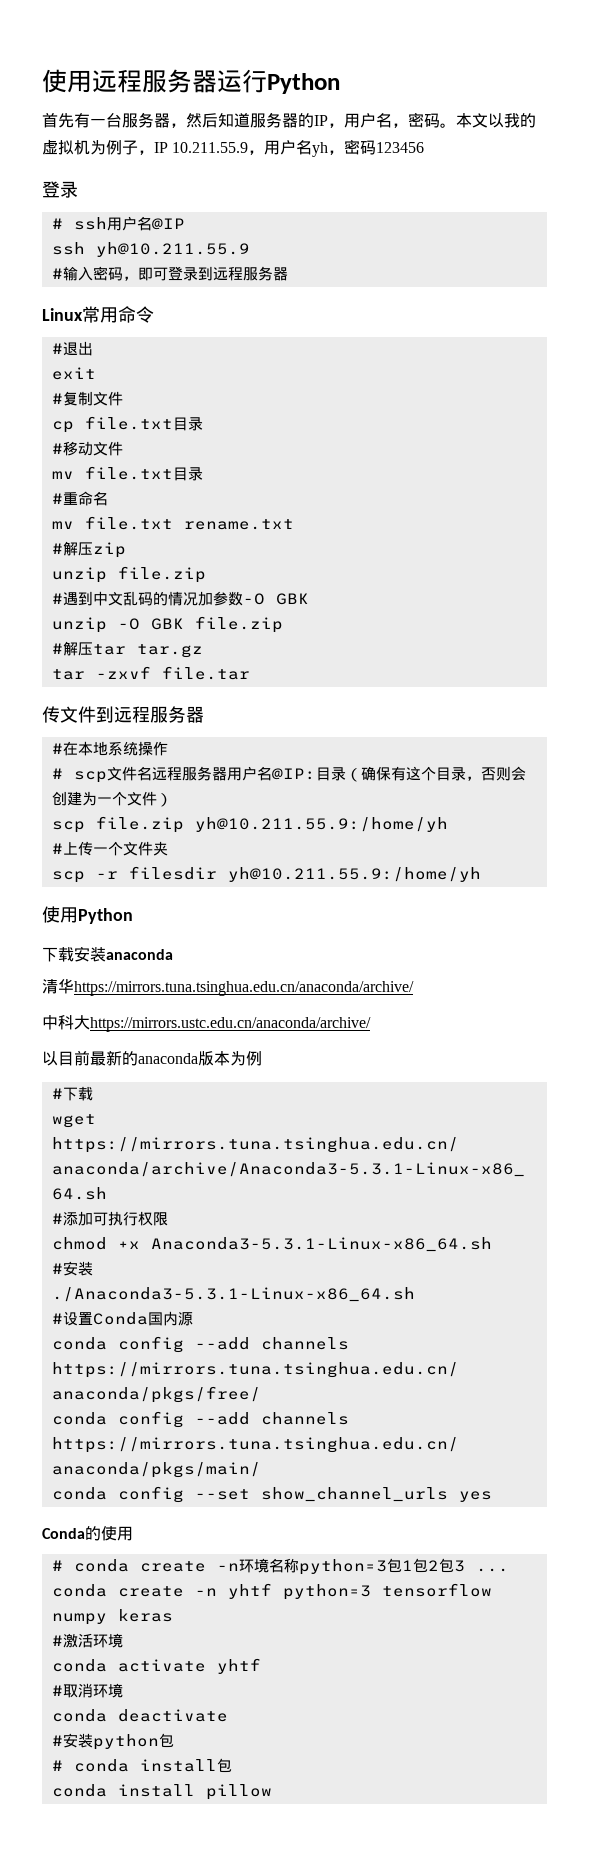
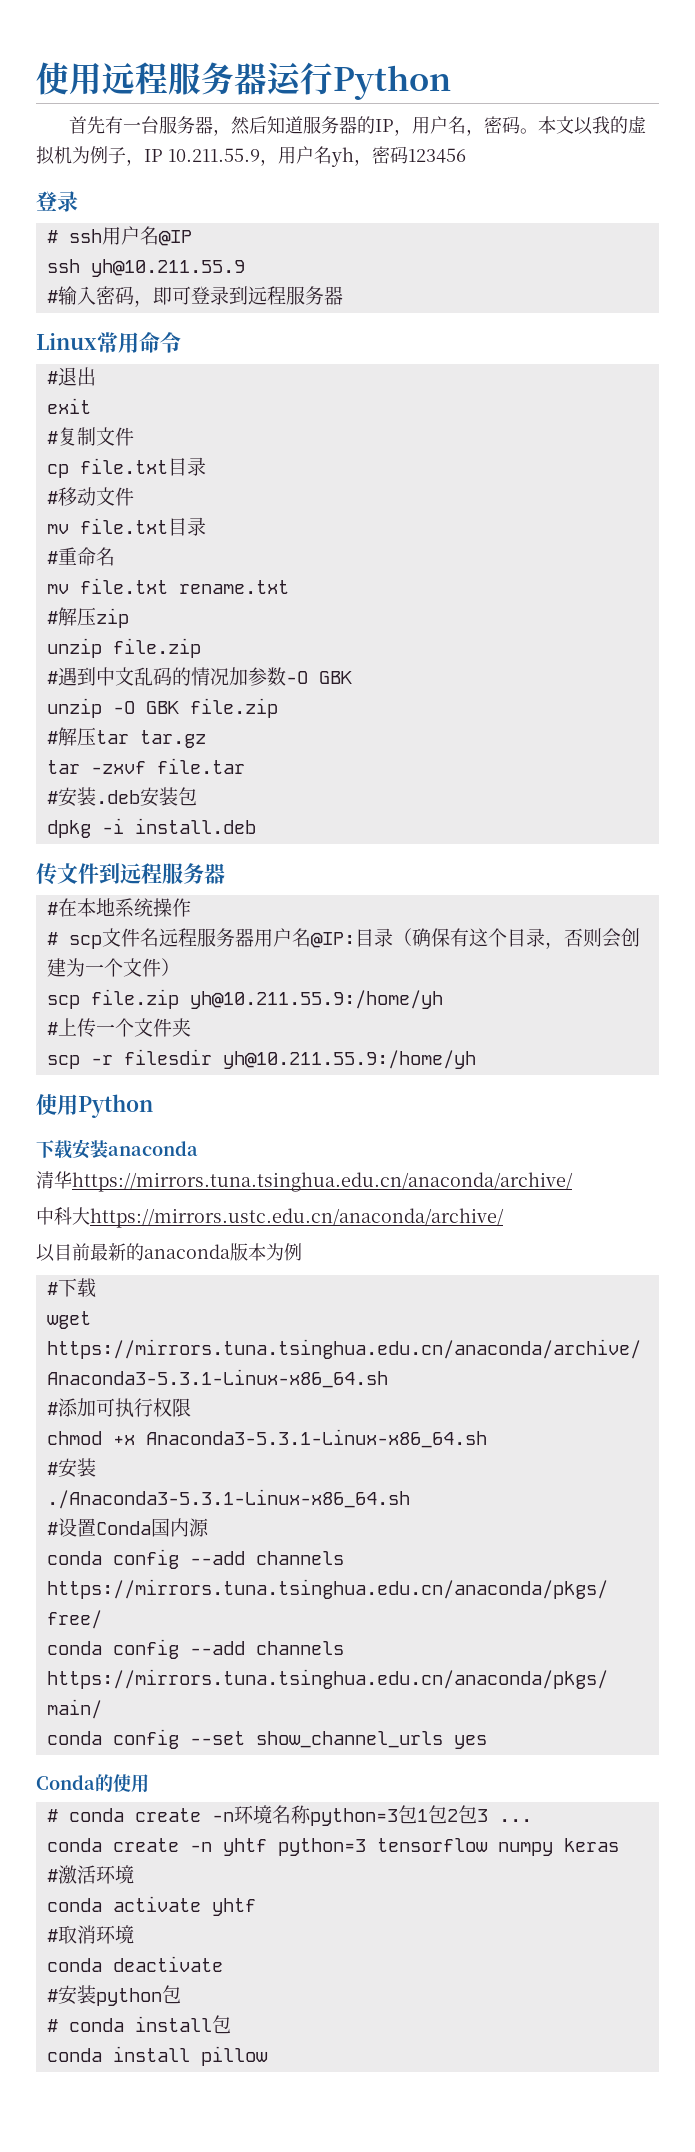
(250, 673) none -> [46,787,197,807] [46,818,256,838] // #安装.deb安装包 // dpkg -i install.deb

